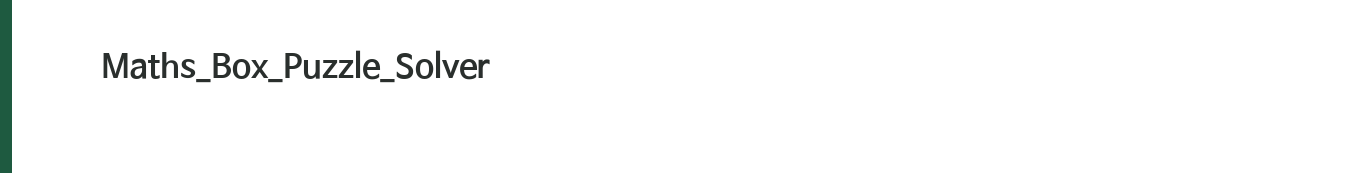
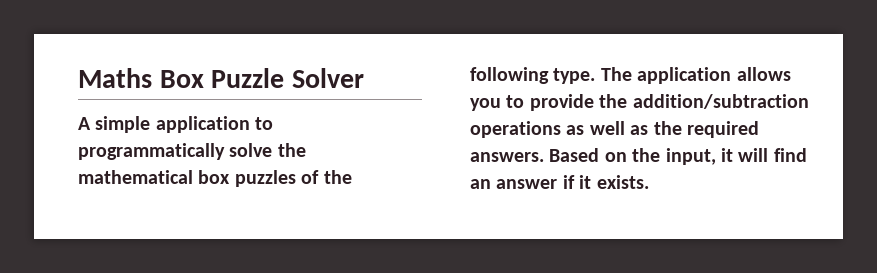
[101,50,490,83] Maths_Box_Puzzle_Solver -> [78,68,364,88] [78,116,274,133] [78,143,306,160] [78,170,352,187] [470,67,791,84] [470,94,809,111] [470,121,759,138] [470,148,807,165] [470,175,649,189] Maths Box Puzzle Solver // A simple application to programmatically solve the mathematical box puzzles of the following type. The application allows you to provide the addition/subtraction operations as well as the required answers. Based on the input, it will find an answer if it exists.

